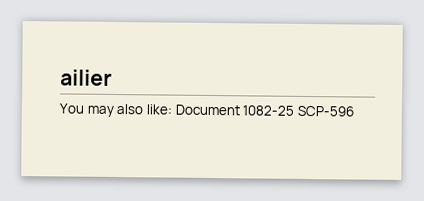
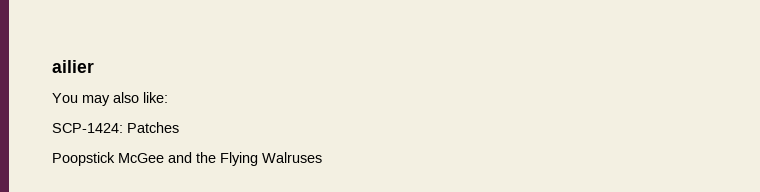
[174,104,354,117] Document 1082-25 SCP-596 -> [52,122,179,133] [52,152,322,166] // SCP-1424: Patches // Poopstick McGee and the Flying Walruses

